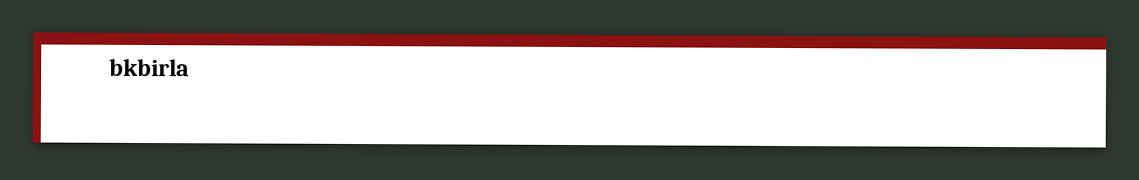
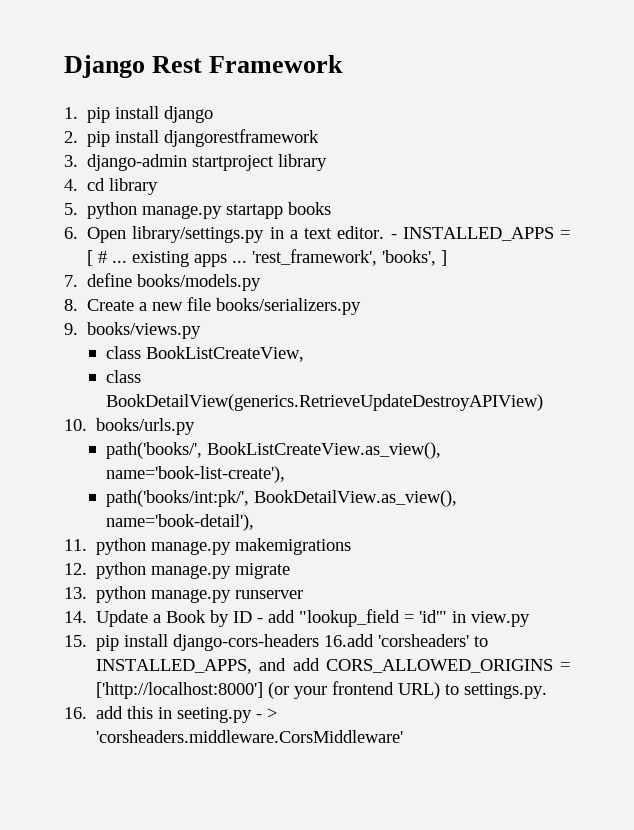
[109,58,190,77] bkbirla -> [64,55,344,78] [64,106,214,123] [64,129,320,147] [64,154,328,171] [64,178,159,195] [64,202,332,219] [64,226,570,243] [87,249,448,267] [64,273,262,291] [64,297,362,315] [64,322,202,339] [105,346,304,362] [105,370,141,383] [105,394,543,411] [64,418,196,435] [105,442,441,459] [105,466,285,483] [105,490,457,507] [105,514,254,531] [64,538,352,555] [64,562,291,579] [64,586,304,603] [64,609,531,627] [64,634,489,651] [96,658,570,674] [96,681,548,699] [64,706,278,723] [96,730,404,743] Django Rest Framework // 1. pip install django // 2. pip install djangorestframework // 3. django-admin startproject library // 4. cd library // 5. python manage.py startapp books // 6. Open library/settings.py in a text editor. - INSTALLED_APPS = [ # ... existing apps ... 'rest_framework', 'books', ] // 7. define books/models.py // 8. Create a new file books/serializers.py // 9. books/views.py // class BookListCreateView, // class BookDetailView(generics.RetrieveUpdateDestroyAPIView) // 10. books/urls.py // path('books/', BookListCreateView.as_view(), name='book-list-create'), // path('books/int:pk/', BookDetailView.as_view(), name='book-detail'), // 11. python manage.py makemigrations // 12. python manage.py migrate // 13. python manage.py runserver // 14. Update a Book by ID - add "lookup_field = 'id'" in view.py // 15. pip install django-cors-headers 16.add 'corsheaders' to INSTALLED_APPS, and add CORS_ALLOWED_ORIGINS = ['http://localhost:8000'] (or your frontend URL) to settings.py. // 16. add this in seeting.py - > 'corsheaders.middleware.CorsMiddleware'

